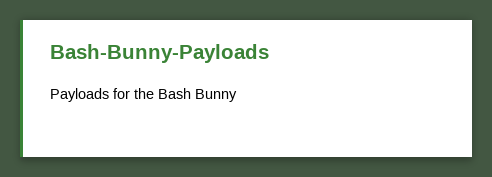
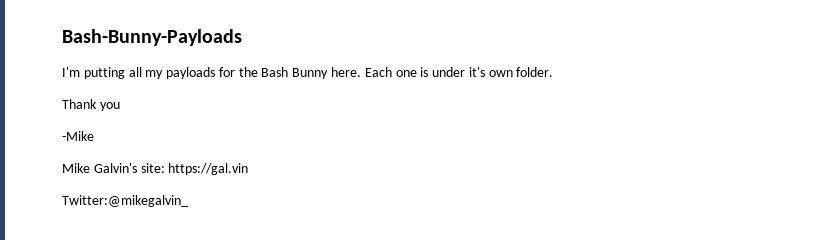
[50,88,237,102] Payloads for the Bash Bunny -> [62,67,554,79] [62,99,120,111] [62,131,94,141] [62,163,249,175] [62,195,188,207] I'm putting all my payloads for the Bash Bunny here. Each one is under it's own folder. // Thank you // -Mike // Mike Galvin's site: https://gal.vin // Twitter:@mikegalvin_

